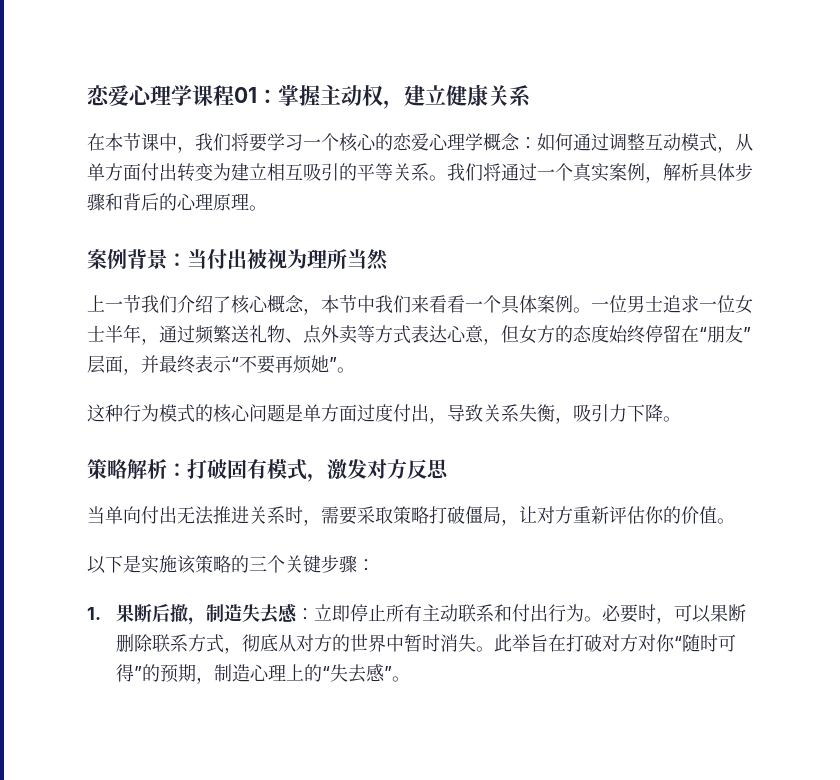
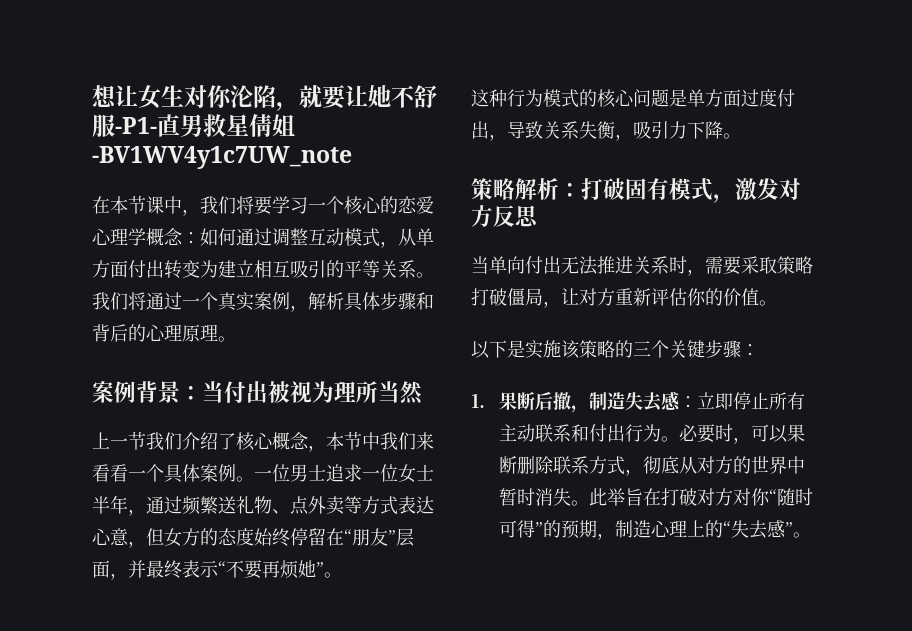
[87,84,531,109] 恋爱心理学课程01：掌握主动权，建立健康关系 -> [92,85,437,111] [92,114,295,137] [92,146,352,169] 想让女生对你沦陷，就要让她不舒服-P1-直男救星倩姐-BV1WV4y1c7UW_note

